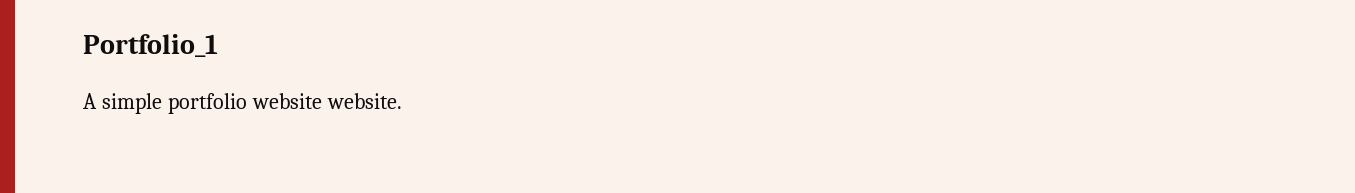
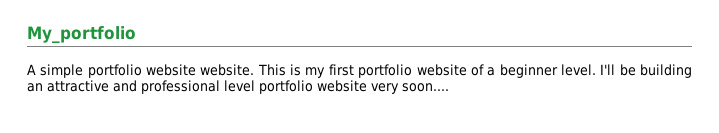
[83,34,218,57] Portfolio_1 -> [27,26,136,44] My_portfolio
(402, 101) none -> [257,64,693,78] [27,80,449,94] This is my first portfolio website of a beginner level. I'll be building an attractive and professional level portfolio website very soon....

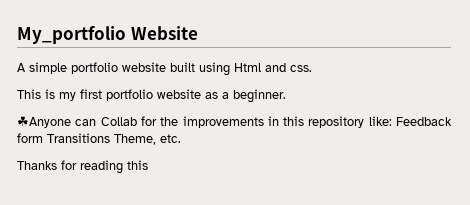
(136, 35) none -> [130,26,198,40] Website
[200,64,255,76] website. -> [170,62,312,76] built using Html and css. //
[470,64,693,78] [27,80,449,94] of a beginner level. I'll be building an attractive and professional level portfolio website very soon.... -> [205,89,286,103] [17,116,453,128] [17,133,181,145] [17,160,148,174] as a beginner. // ☘Anyone can Collab for the improvements in this repository like: Feedback form Transitions Theme, etc. // Thanks for reading this

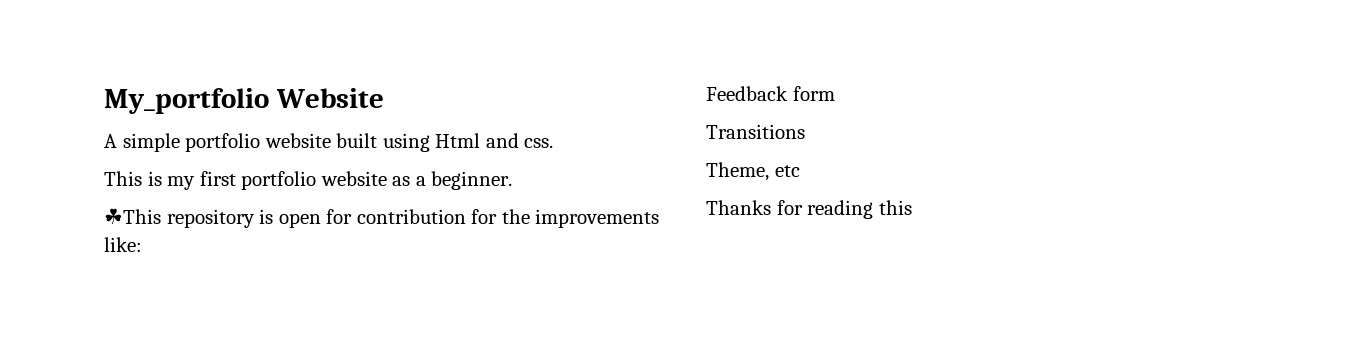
[17,116,365,128] ☘Anyone can Collab for the improvements in this repository -> [104,208,660,228] ☘This repository is open for contribution for the improvements
(392, 121) none -> (142, 244) //
(43, 138) none -> (835, 93) //
[114,134,181,145] Theme, etc. -> [706,162,800,181] // Theme, etc

